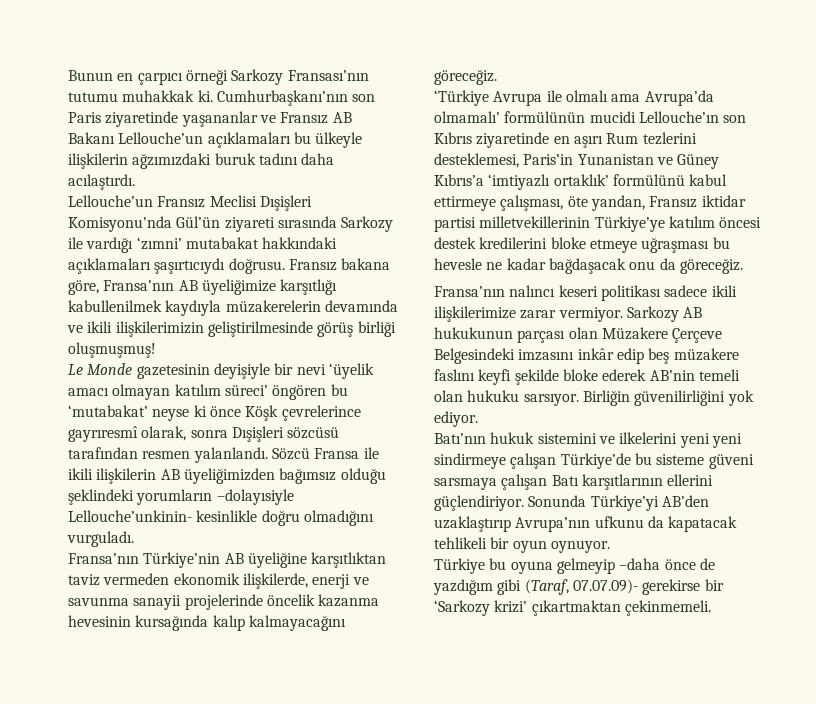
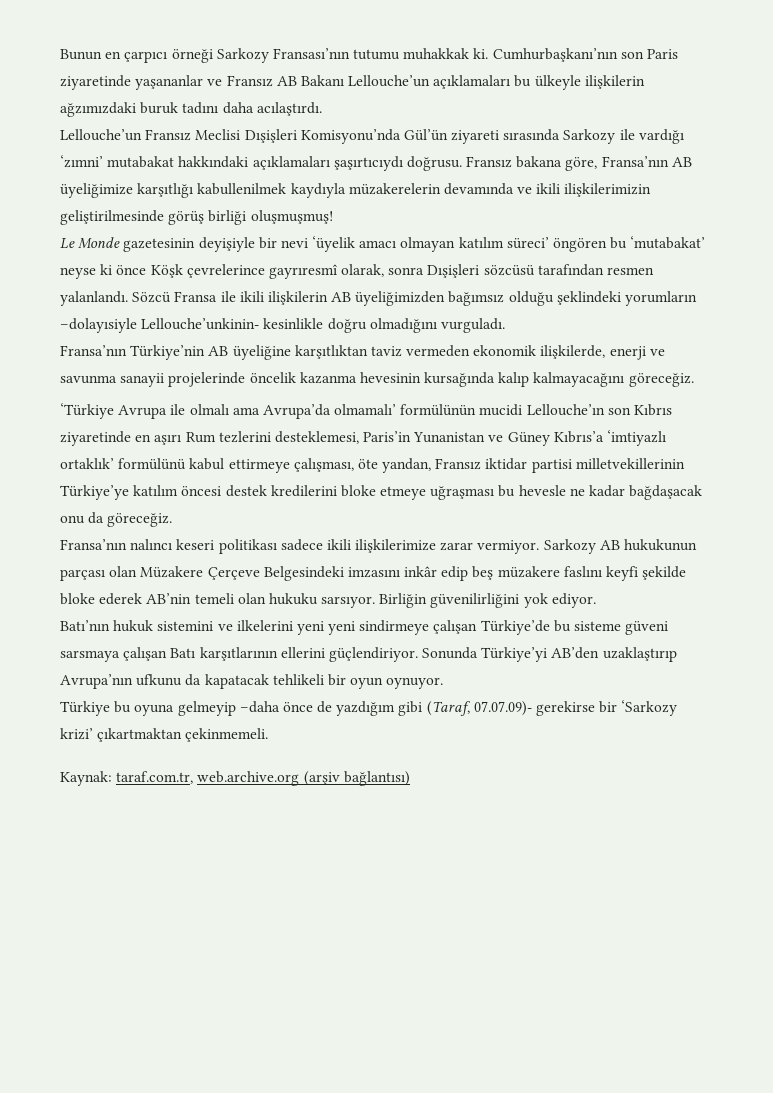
(711, 608) none -> [60,771,410,786] // Kaynak: taraf.com.tr, web.archive.org (arşiv bağlantısı)

